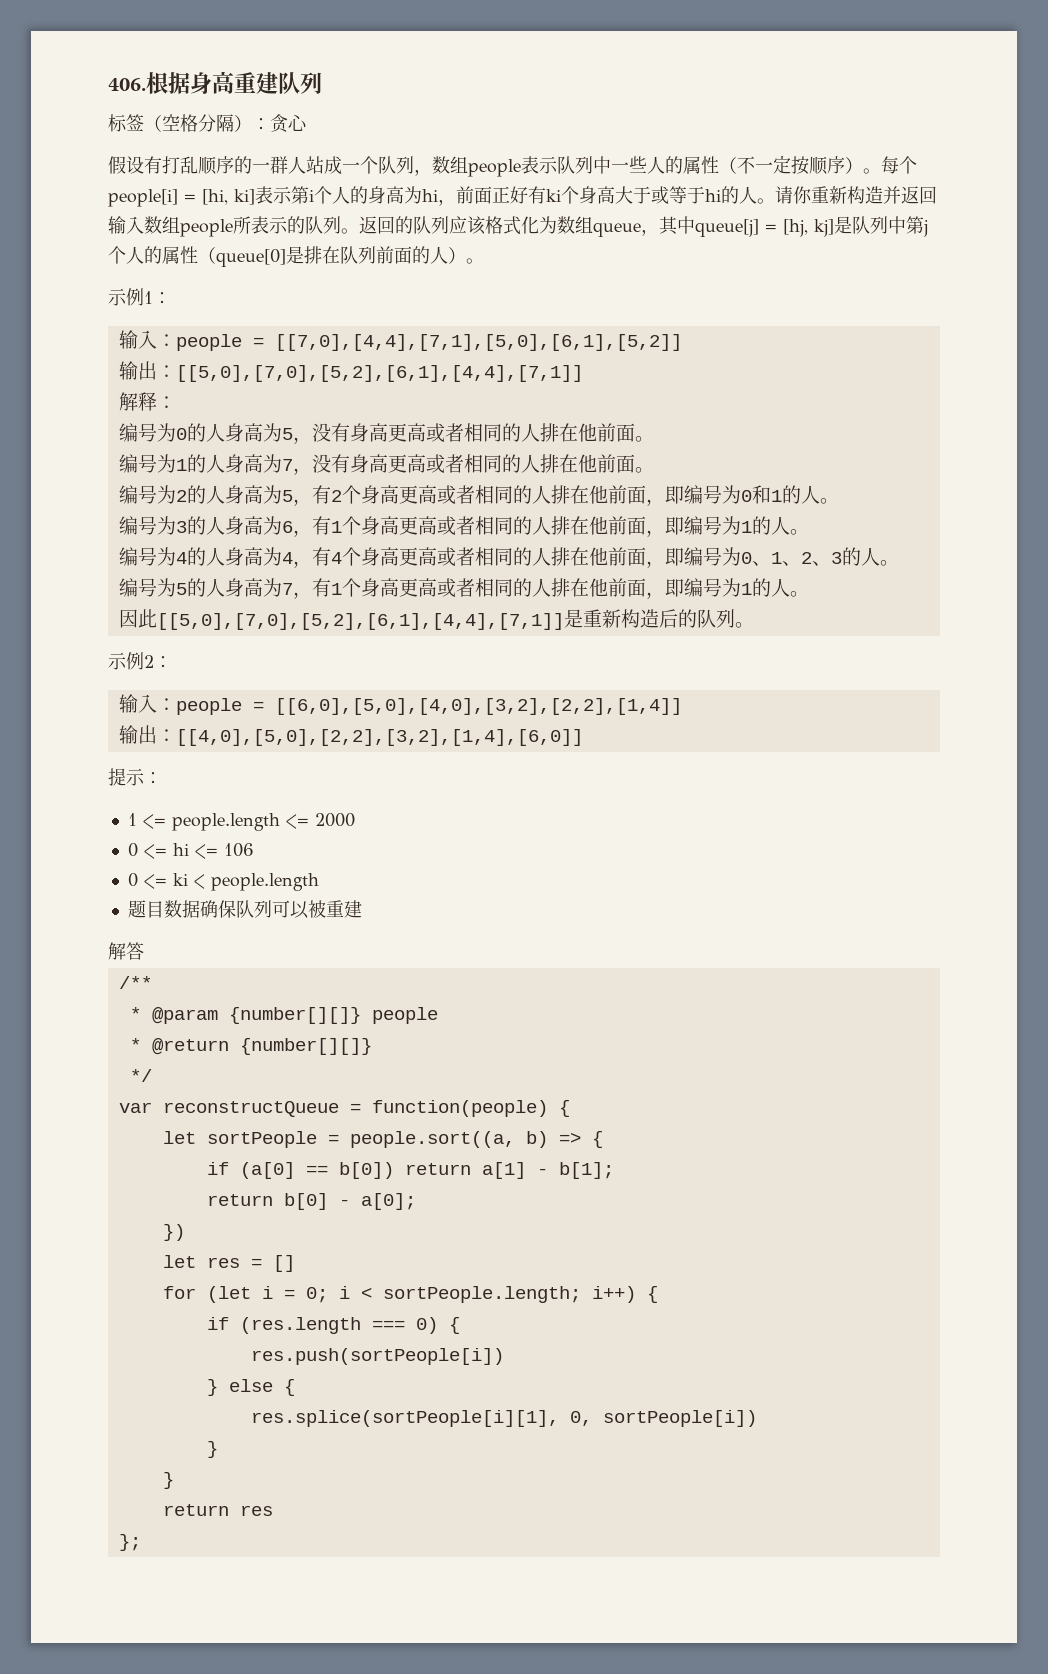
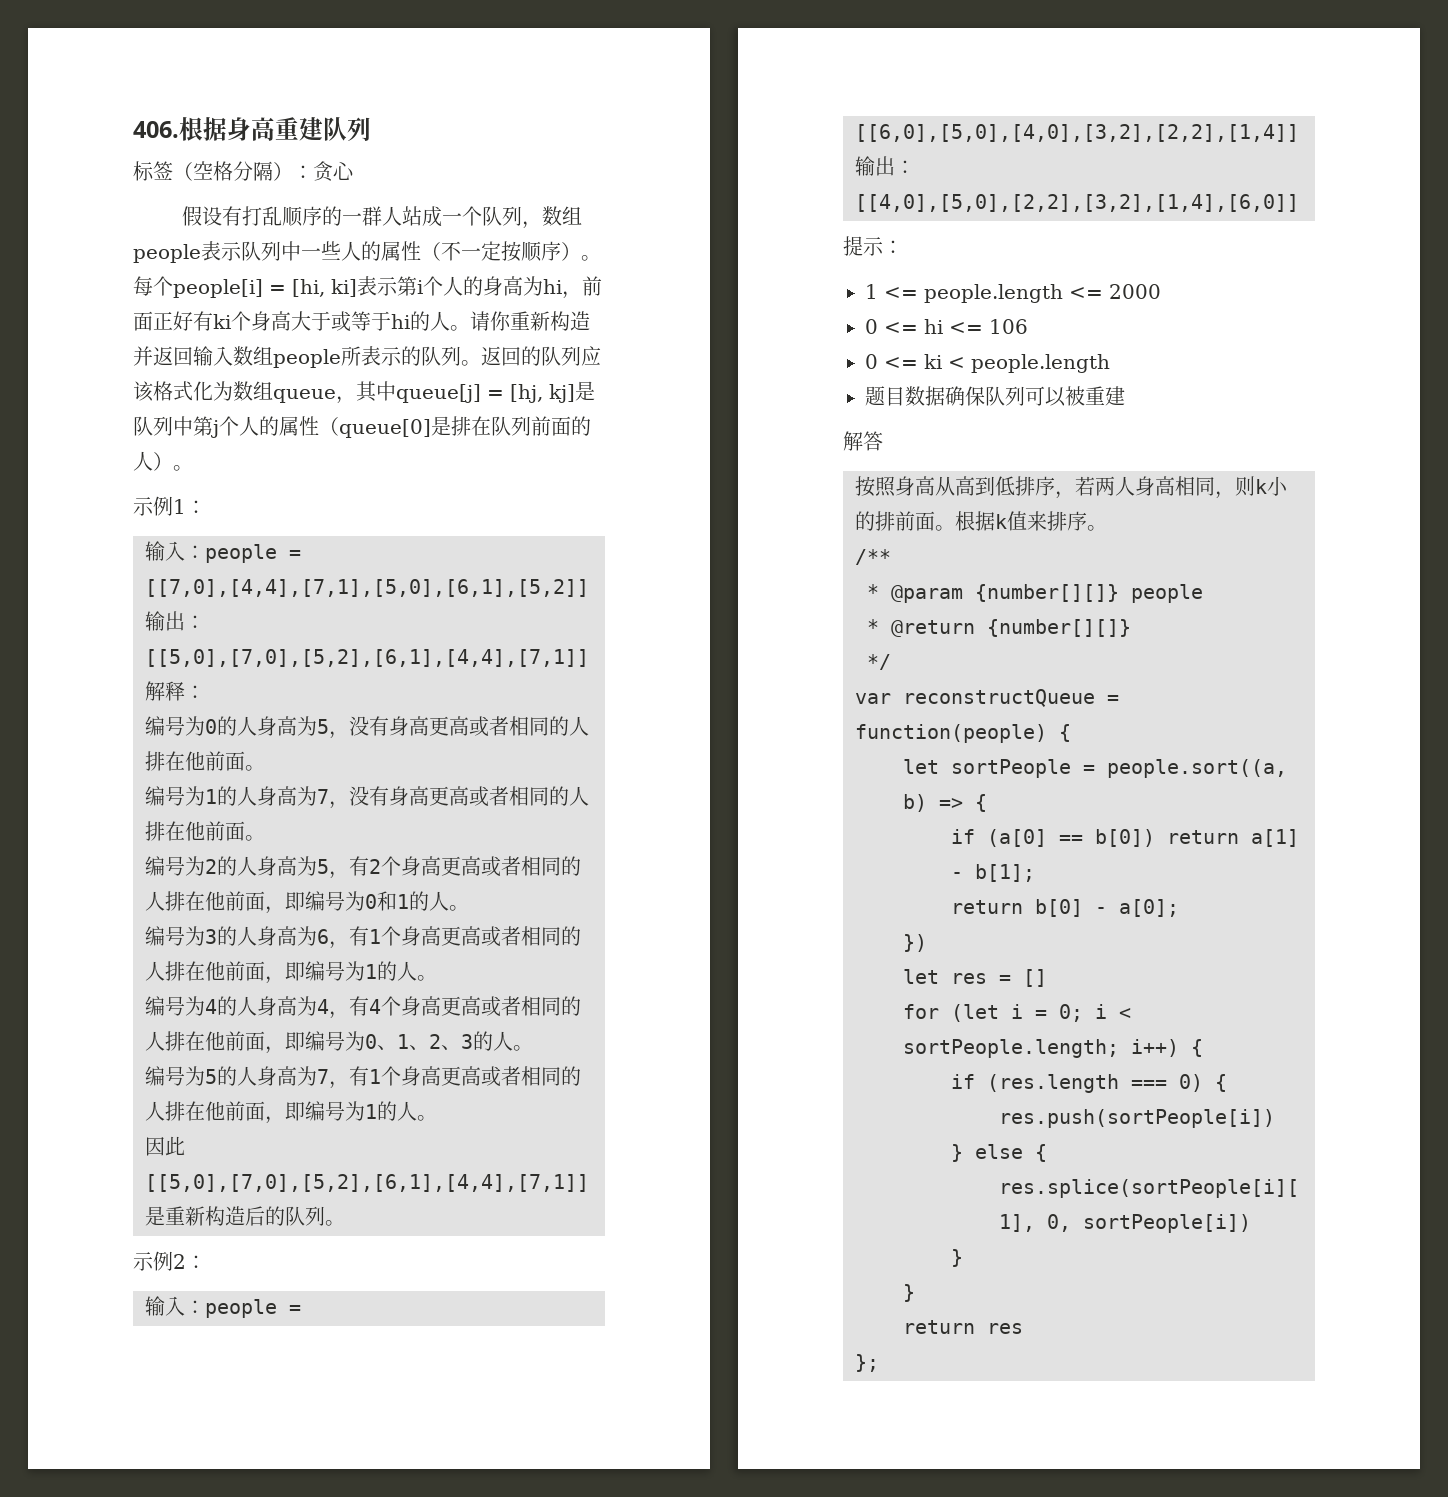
(144, 951) none -> [855,476,1288,499] [855,511,1107,531] // 按照身高从高到低排序，若两人身高相同，则k小的排前面。根据k值来排序。

